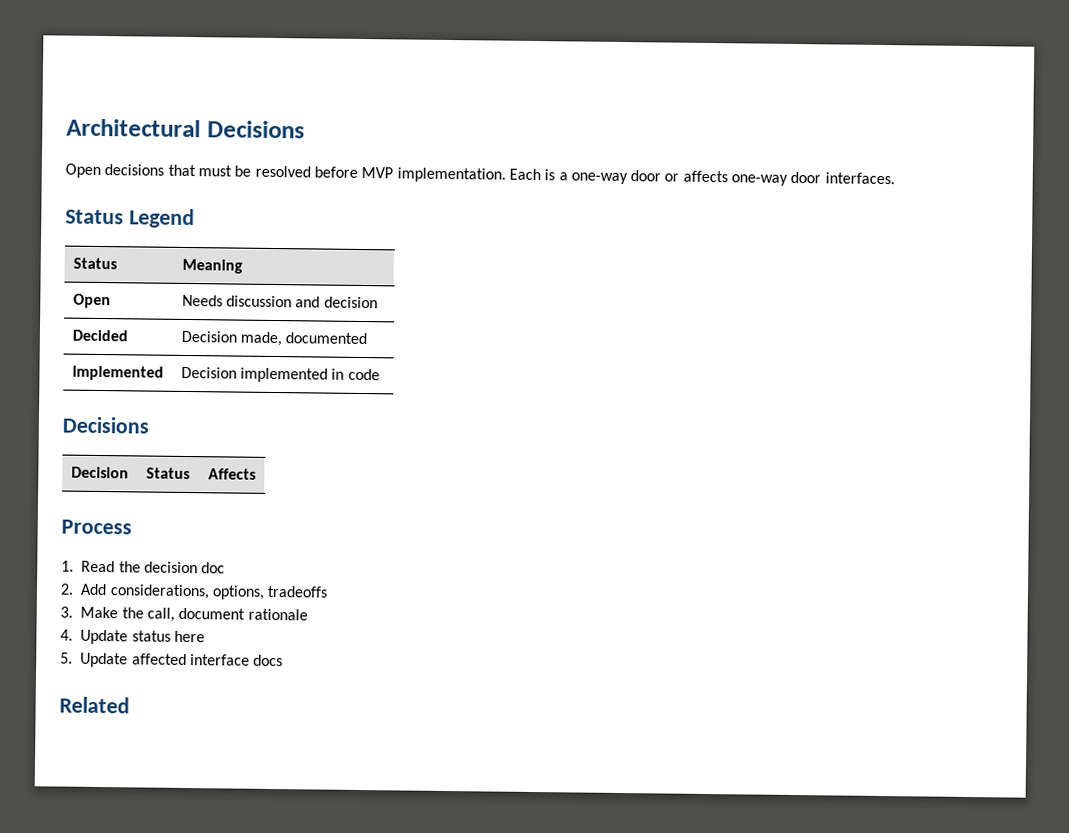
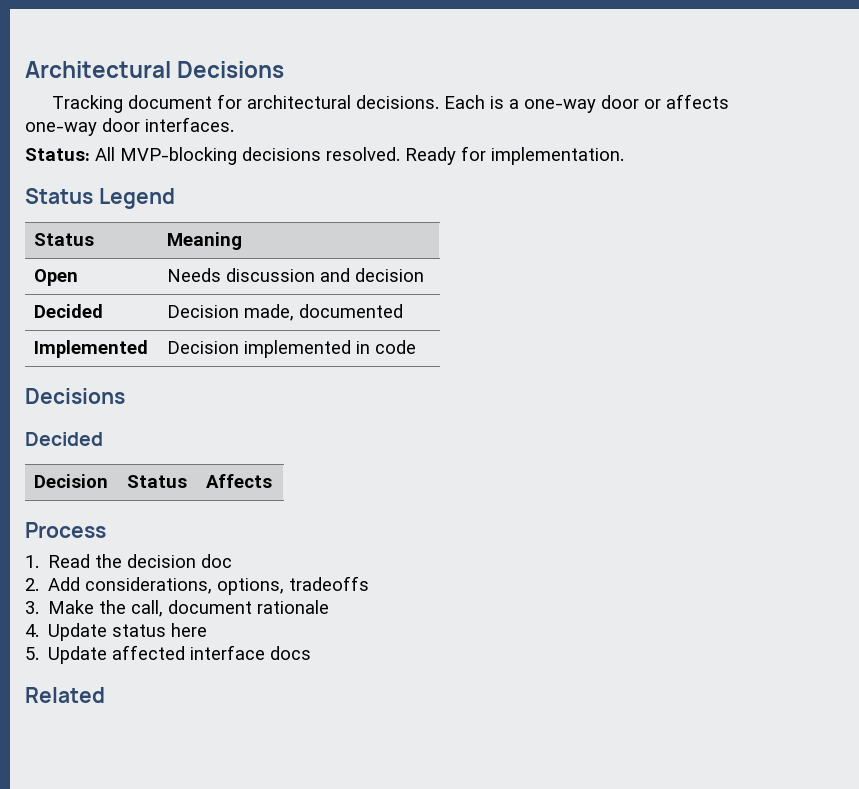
[65,163,506,183] Open decisions that must be resolved before MVP implementation. -> [52,94,440,113] Tracking document for architectural decisions.
(895, 178) none -> [25,146,624,165] // Status: All MVP-blocking decisions resolved. Ready for implementation.
(149, 425) none -> [25,432,103,446] // Decided

